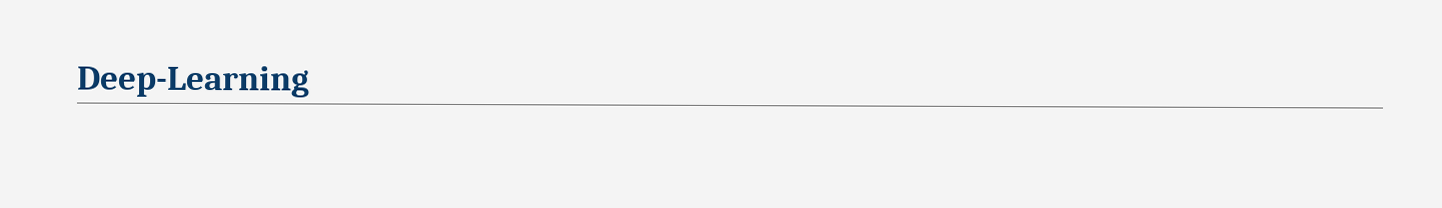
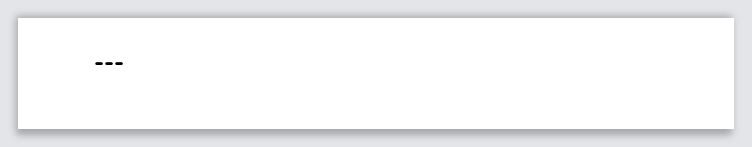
[77,65,310,98] Deep-Learning -> [94,62,124,71] ---

